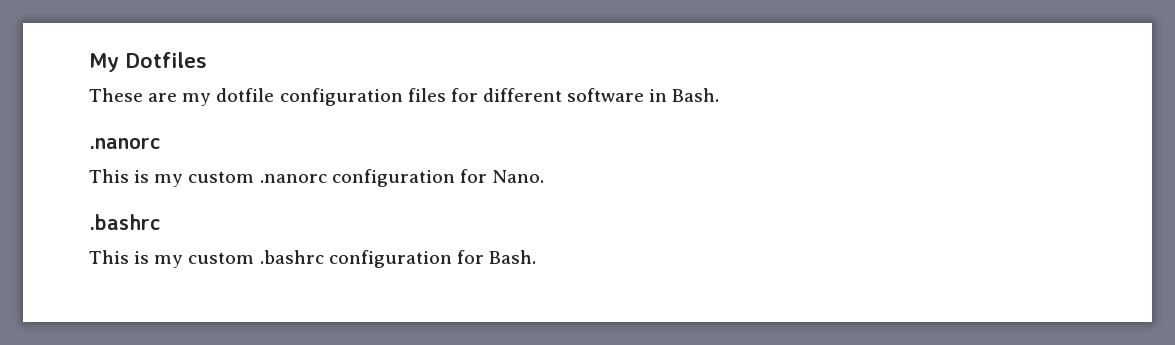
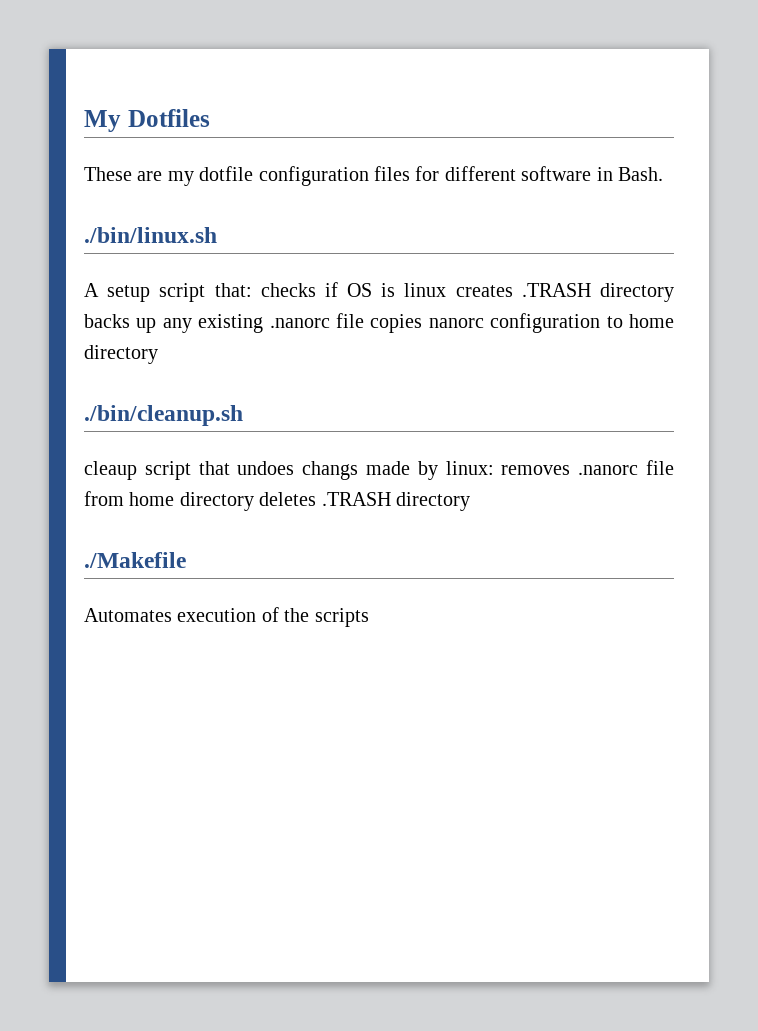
[89,138,161,149] [89,169,544,187] [89,214,161,230] [89,250,536,268] .nanorc // This is my custom .nanorc configuration for Nano. // .bashrc // This is my custom .bashrc configuration for Bash. -> [84,227,217,243] [84,282,674,302] [84,313,674,333] [84,345,158,364] [84,405,243,426] [84,460,674,480] [84,491,470,511] [84,552,186,568] [84,607,369,627] ./bin/linux.sh // A setup script that: checks if OS is linux creates .TRASH directory backs up any existing .nanorc file copies nanorc configuration to home directory // ./bin/cleanup.sh // cleaup script that undoes changs made by linux: removes .nanorc file from home directory deletes .TRASH directory // ./Makefile // Automates execution of the scripts

